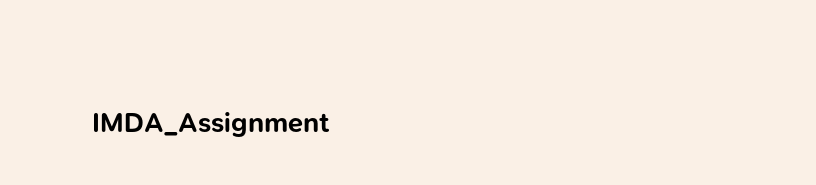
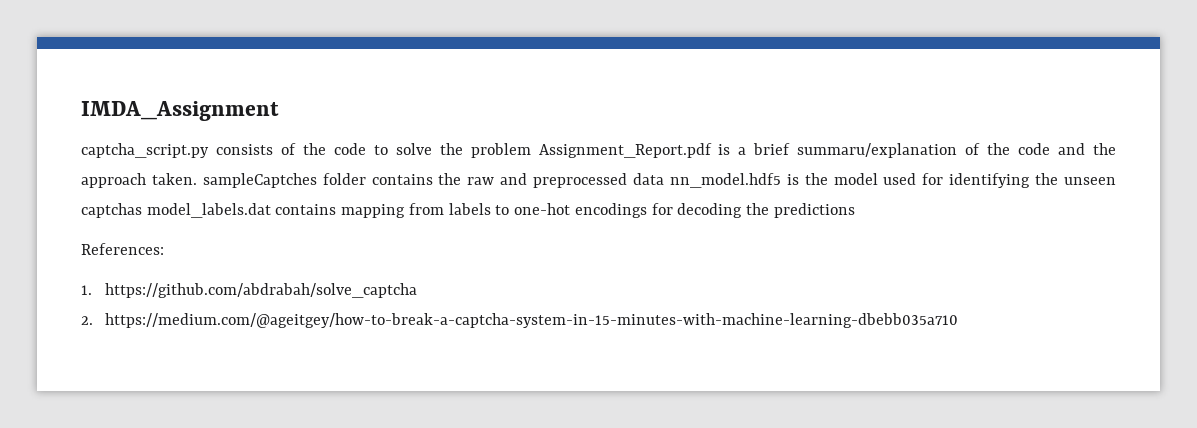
(330, 124) none -> [81,143,1117,158] [81,173,1117,188] [81,203,855,218] [81,243,164,255] [81,283,417,298] [81,313,958,328] // captcha_script.py consists of the code to solve the problem Assignment_Report.pdf is a brief summaru/explanation of the code and the approach taken. sampleCaptches folder contains the raw and preprocessed data nn_model.hdf5 is the model used for identifying the unseen captchas model_labels.dat contains mapping from labels to one-hot encodings for decoding the predictions // References: // 1. https://github.com/abdrabah/solve_captcha // 2. https://medium.com/@ageitgey/how-to-break-a-captcha-system-in-15-minutes-with-machine-learning-dbebb035a710

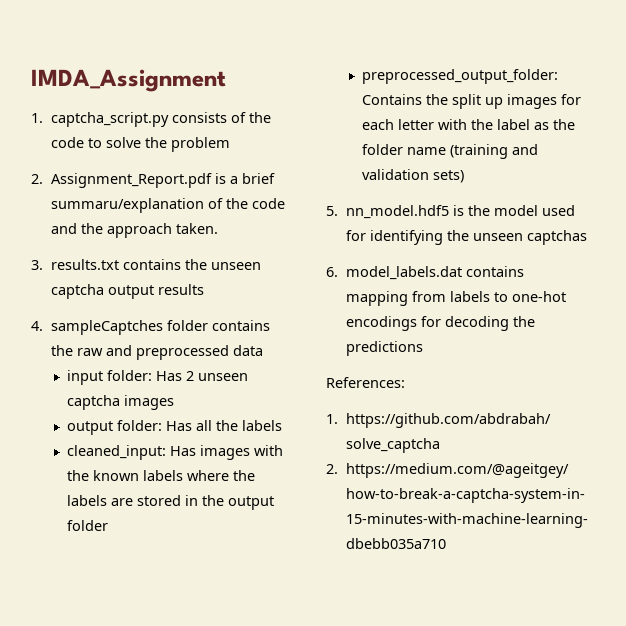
(279, 111) none -> [31,113,43,123] 1.
(531, 150) none -> [31,174,43,184] // 2.
(197, 179) none -> [31,259,261,270] [50,284,204,299] [31,321,43,331] // 3. results.txt contains the unseen captcha output results // 4.
(665, 179) none -> [66,370,248,385] [66,395,174,410] [66,420,282,435] [66,445,283,460] [66,470,255,481] [66,495,274,510] [66,520,108,531] [361,69,558,84] [361,94,581,109] [361,119,575,130] [361,144,538,159] [361,169,464,183] [326,206,338,216] // input folder: Has 2 unseen captcha images // output folder: Has all the labels // cleaned_input: Has images with the known labels where the labels are stored in the output folder // preprocessed_output_folder: Contains the split up images for each letter with the label as the folder name (training and validation sets) // 5.
(142, 210) none -> [326,267,338,277] // 6.

